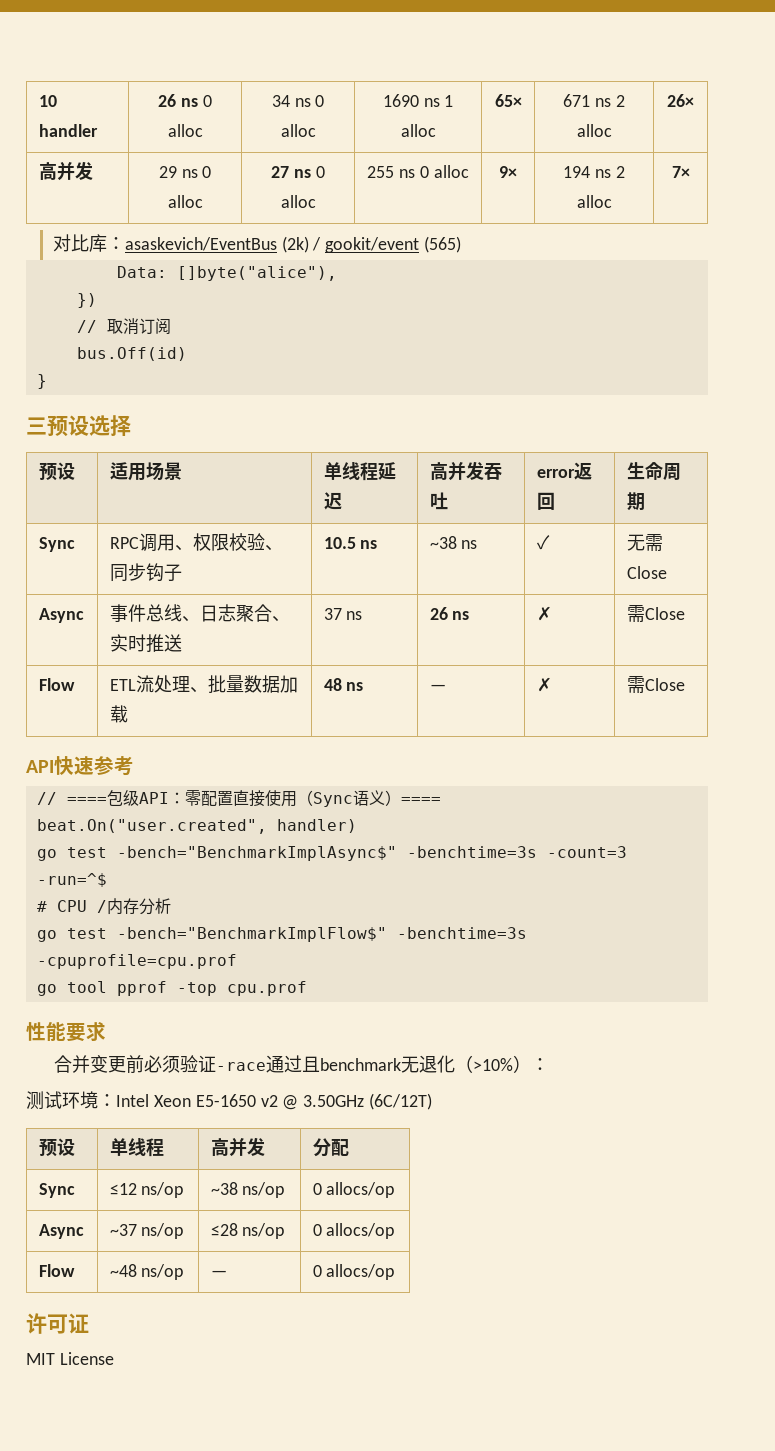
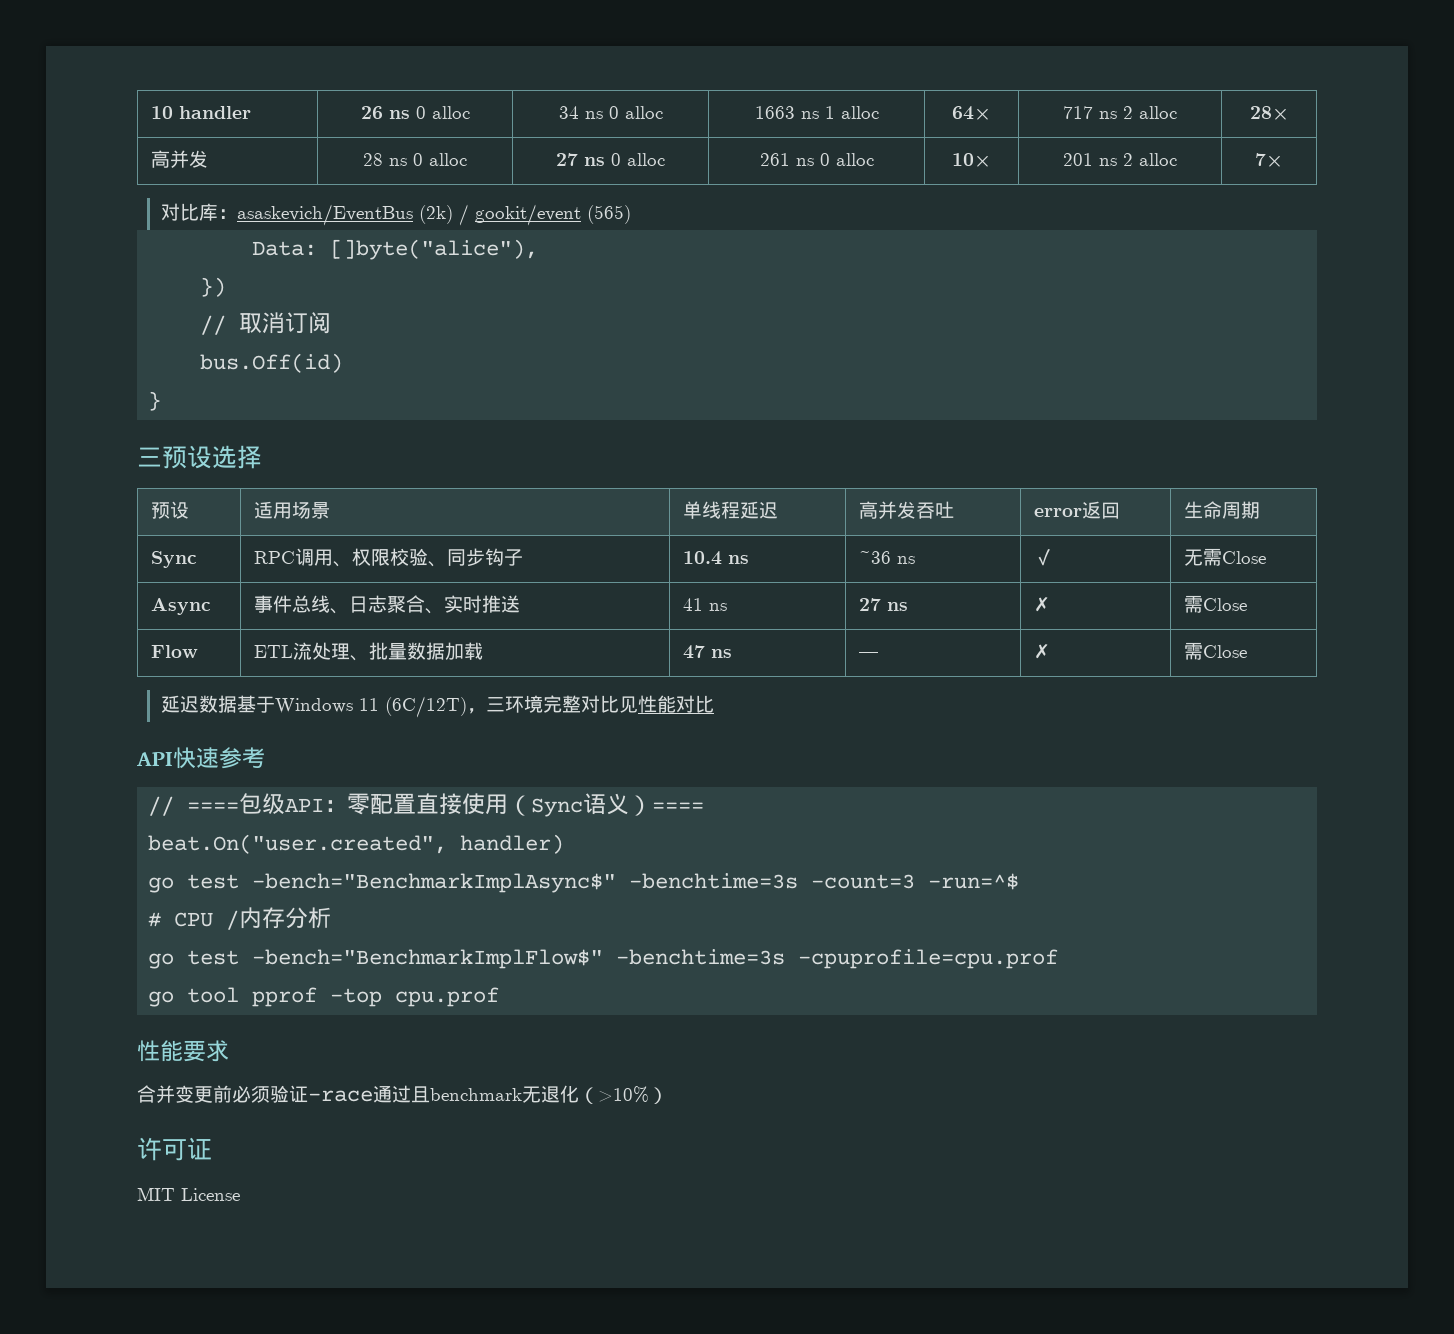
[382,94,419,107] 1690 -> [754,106,795,119] 1663
[494,94,522,107] [563,94,625,107] [576,124,612,137] [667,94,694,107] [38,161,93,181] [158,166,177,178] 65× | 671 ns 2 alloc | 26× // 高并发 | 29 -> [951,106,991,120] [1063,106,1177,119] [1249,106,1289,120] [151,150,209,168] [363,153,383,166] 64× | 717 ns 2 alloc | 28× // 高并发 | 28
[367,165,469,178] [499,166,517,178] [563,166,591,178] 255 ns 0 alloc | 9× | 194 -> [759,153,874,166] [951,153,991,167] [1063,153,1093,166] 261 ns 0 alloc | 10× | 201
[323,537,378,549] [429,536,457,549] 10.5 ns | ~38 -> [683,551,750,565] [859,551,892,564] 10.4 ns | ~36
[323,608,363,620] [429,607,448,620] 37 ns | 26 -> [683,598,728,611] [859,598,882,611] 41 ns | 27
[323,678,342,691] 48 -> [683,645,706,659] 47
(685, 684) none -> [160,695,714,718] // 延迟数据基于Windows 11 (6C/12T)，三环境完整对比见性能对比
[530,1058,549,1071] [26,1091,433,1110] [38,1138,75,1157] [109,1138,164,1157] [210,1137,265,1157] [312,1138,349,1157] [38,1183,75,1198] [109,1182,184,1198] [210,1182,285,1198] [312,1182,395,1198] [38,1224,84,1239] [109,1223,184,1239] [210,1223,285,1239] [312,1223,395,1239] [38,1264,75,1277] [109,1264,184,1280] [210,1270,227,1277] [312,1264,395,1280] ： // 测试环境：Intel Xeon E5-1650 v2 @ 3.50GHz (6C/12T) // 预设 | 单线程 | 高并发 | 分配 // Sync | ≤12 ns/op | ~38 ns/op | 0 allocs/op // Async | ~37 ns/op | ≤28 ns/op | 0 allocs/op // Flow | ~48 ns/op | — | 0 allocs/op -> (668, 1095) none

